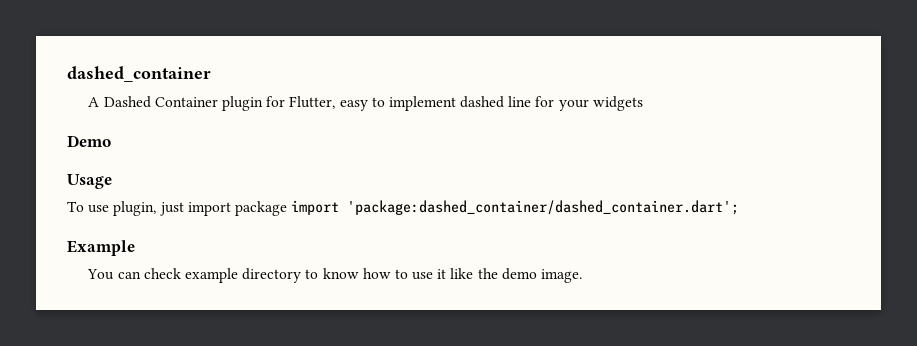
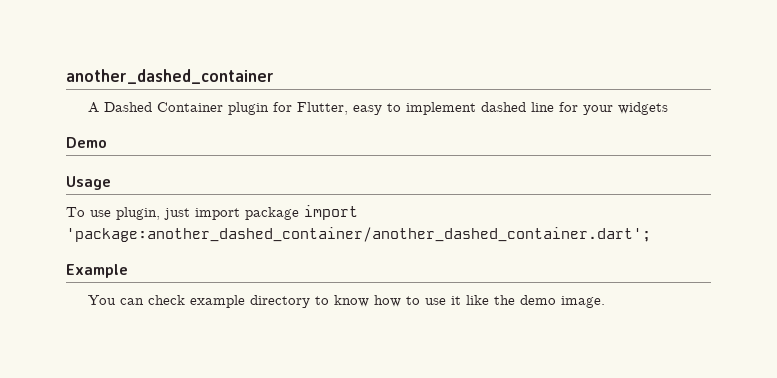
[67,66,211,82] dashed_container -> [66,69,274,84] another_dashed_container
[347,200,740,215] 'package:dashed_container/dashed_container.dart'; -> [66,227,651,242] 'package:another_dashed_container/another_dashed_container.dart';

